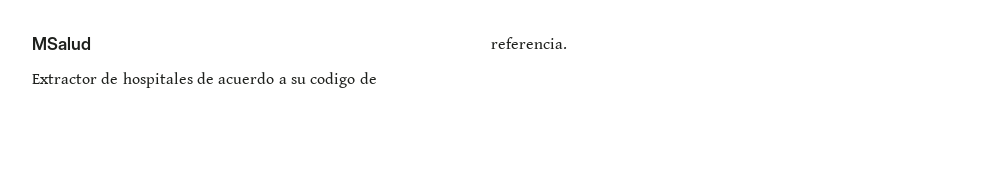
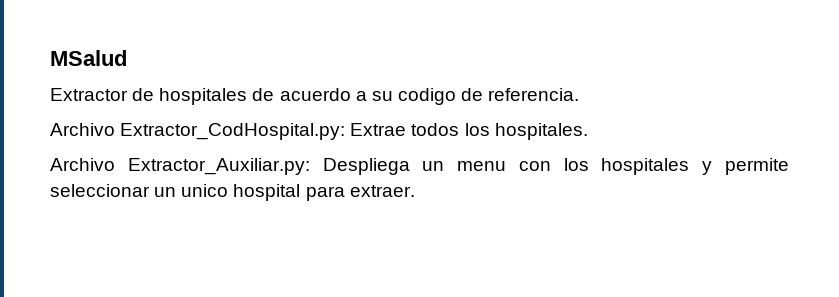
(567, 43) none -> [50,123,588,140] [50,158,790,175] [50,184,415,201] // Archivo Extractor_CodHospital.py: Extrae todos los hospitales. // Archivo Extractor_Auxiliar.py: Despliega un menu con los hospitales y permite seleccionar un unico hospital para extraer.

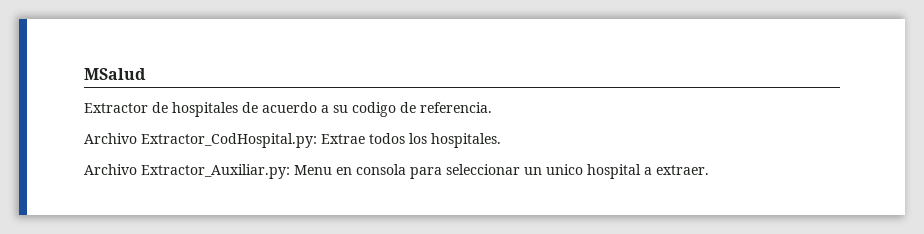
[322,158,790,175] Despliega un menu con los hospitales y permite -> [294,164,442,179] Menu en consola para
[305,186,345,201] para -> [644,167,652,175] a

